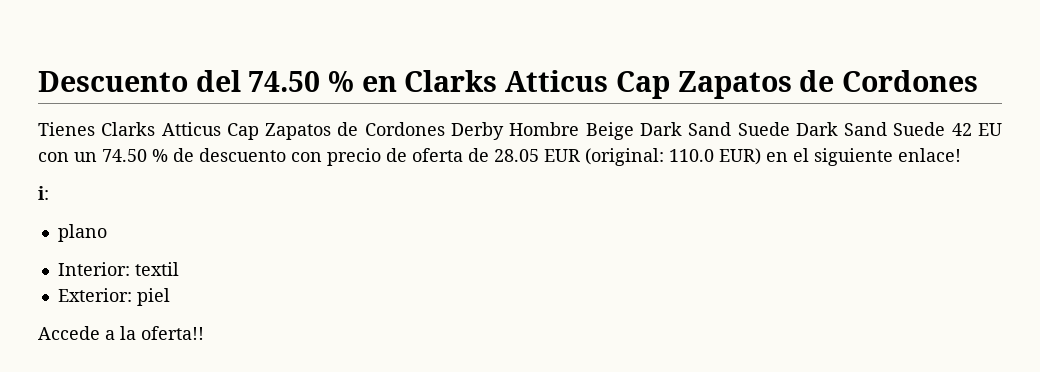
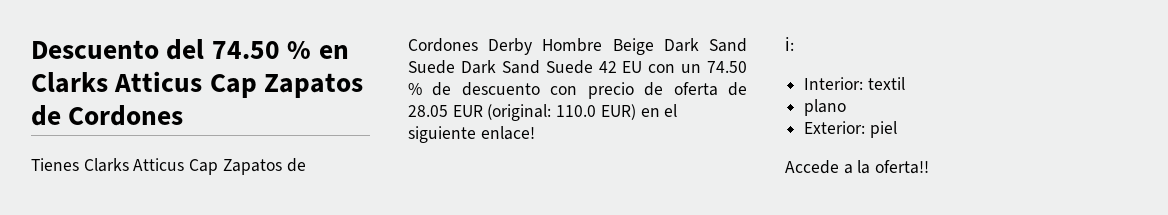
[57,224,107,242] // plano -> (794, 44) none
(179, 269) none -> [804,99,847,116] // plano

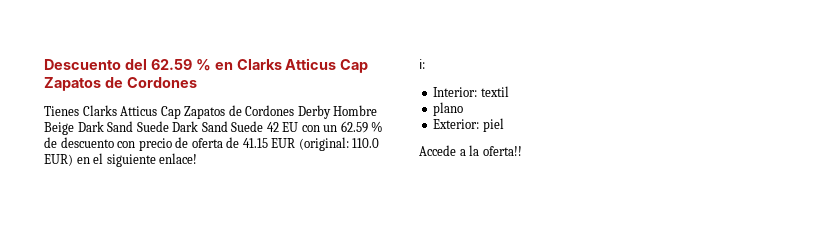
[211,41,280,59] 74.50 -> [150,59,192,70] 62.59
[707,61,747,73] 74.50 -> [340,121,368,133] 62.59
[408,105,448,117] 28.05 -> [242,138,268,148] 41.15

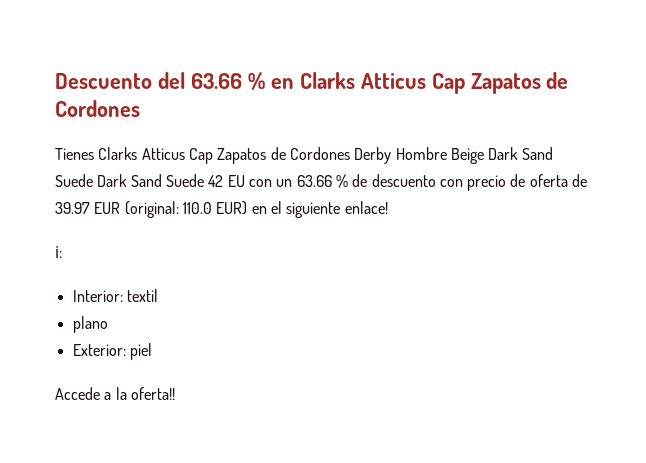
[150,59,192,70] 62.59 -> [190,73,242,89] 63.66
[340,121,368,133] 62.59 -> [296,175,332,187] 63.66
[242,138,268,148] 41.15 -> [55,202,90,214] 39.97

